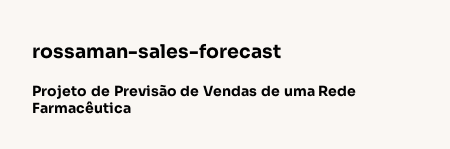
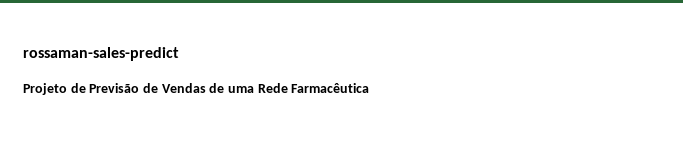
[32,43,281,59] rossaman-sales-forecast -> [23,47,179,61] rossaman-sales-predict

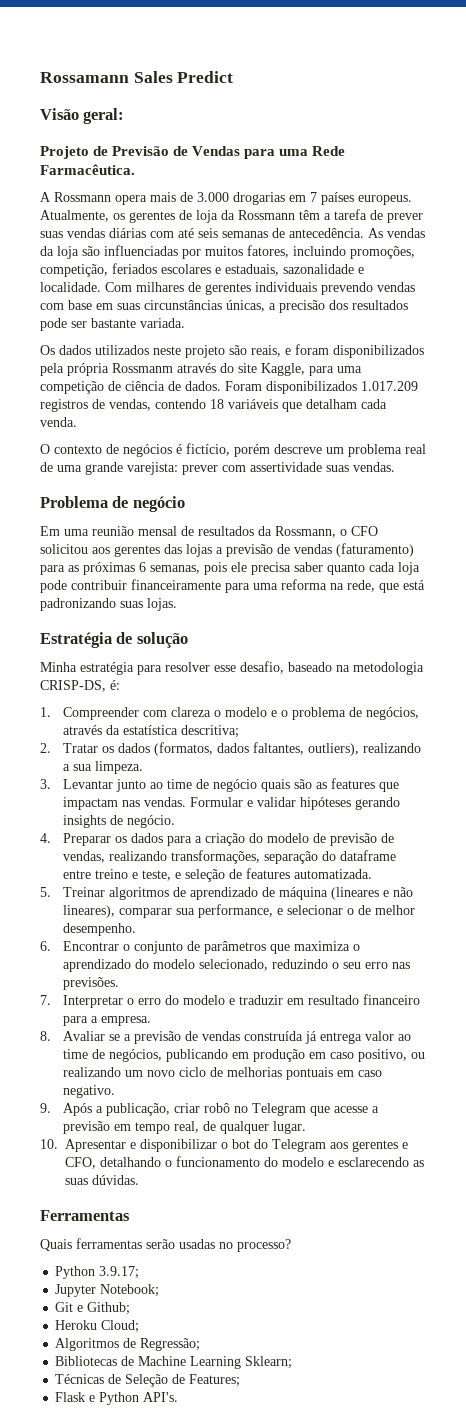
[23,47,179,61] rossaman-sales-predict -> [40,71,234,83] [40,108,125,124] Rossamann Sales Predict // Visão geral:
[209,83,370,93] de uma Rede Farmacêutica -> [244,146,346,159] [40,164,135,175] [40,192,412,205] [40,209,423,223] [40,228,425,238] [40,245,415,259] [40,263,364,277] [40,282,415,295] [40,300,408,313] [40,318,185,331] [40,344,424,358] [40,363,362,376] [40,381,418,394] [40,399,387,412] [40,417,77,427] [40,443,426,457] [40,462,395,475] [40,496,185,512] [40,526,378,538] [40,543,414,557] [40,562,420,575] [40,579,425,593] [40,598,177,611] [40,632,188,648] [40,661,424,675] [40,680,120,692] [40,707,419,720] [62,725,239,738] [40,742,421,756] [62,761,143,774] [40,778,399,792] [62,797,400,810] [62,815,175,828] [40,833,394,846] [62,850,396,864] [62,868,372,882] [40,887,413,900] [62,904,415,918] [62,923,136,936] [40,941,360,954] [62,959,410,972] [62,977,119,990] [40,994,420,1008] [62,1016,151,1026] [40,1031,411,1044] [62,1049,425,1062] [62,1067,382,1080] [62,1085,115,1098] [40,1103,379,1116] [62,1121,306,1134] [40,1139,408,1152] [65,1156,424,1169] [65,1175,139,1185] [40,1210,130,1221] [40,1238,291,1252] [55,1266,140,1279] [55,1284,160,1297] [55,1302,131,1315] [55,1320,140,1333] [55,1338,201,1351] [55,1356,293,1369] [55,1374,241,1387] [55,1392,179,1405] para uma Rede Farmacêutica. // A Rossmann opera mais de 3.000 drogarias em 7 países europeus. Atualmente, os gerentes de loja da Rossmann têm a tarefa de prever suas vendas diárias com até seis semanas de antecedência. As vendas da loja são influenciadas por muitos fatores, incluindo promoções, competição, feriados escolares e estaduais, sazonalidade e localidade. Com milhares de gerentes individuais prevendo vendas com base em suas circunstâncias únicas, a precisão dos resultados pode ser bastante variada. // Os dados utilizados neste projeto são reais, e foram disponibilizados pela própria Rossmanm através do site Kaggle, para uma competição de ciência de dados. Foram disponibilizados 1.017.209 registros de vendas, contendo 18 variáveis que detalham cada venda. // O contexto de negócios é fictício, porém descreve um problema real de uma grande varejista: prever com assertividade suas vendas. // Problema de negócio // Em uma reunião mensal de resultados da Rossmann, o CFO solicitou aos gerentes das lojas a previsão de vendas (faturamento) para as próximas 6 semanas, pois ele precisa saber quanto cada loja pode contribuir financeiramente para uma reforma na rede, que está padronizando suas lojas. // Estratégia de solução // Minha estratégia para resolver esse desafio, baseado na metodologia CRISP-DS, é: // 1. Compreender com clareza o modelo e o problema de negócios, através da estatística descritiva; // 2. Tratar os dados (formatos, dados faltantes, outliers), realizando a sua limpeza. // 3. Levantar junto ao time de negócio quais são as features que impactam nas vendas. Formular e validar hipóteses gerando insights de negócio. // 4. Preparar os dados para a criação do modelo de previsão de vendas, realizando transformações, separação do dataframe entre treino e teste, e seleção de features automatizada. // 5. Treinar algoritmos de aprendizado de máquina (lineares e não lineares), comparar sua performance, e selecionar o de melhor desempenho. // 6. Encontrar o conjunto de parâmetros que maximiza o aprendizado do modelo selecionado, reduzindo o seu erro nas previsões. // 7. Interpretar o erro do modelo e traduzir em resultado financeiro para a empresa. // 8. Avaliar se a previsão de vendas construída já entrega valor ao time de negócios, publicando em produção em caso positivo, ou realizando um novo ciclo de melhorias pontuais em caso negativo. // 9. Após a publicação, criar robô no Telegram que acesse a previsão em tempo real, de qualquer lugar. // 10. Apresentar e disponibilizar o bot do Telegram aos gerentes e CFO, detalhando o funcionamento do modelo e esclarecendo as suas dúvidas. // Ferramentas // Quais ferramentas serão usadas no processo? // Python 3.9.17; // Jupyter Notebook; // Git e Github; // Heroku Cloud; // Algoritmos de Regressão; // Bibliotecas de Machine Learning Sklearn; // Técnicas de Seleção de Features; // Flask e Python API's.

